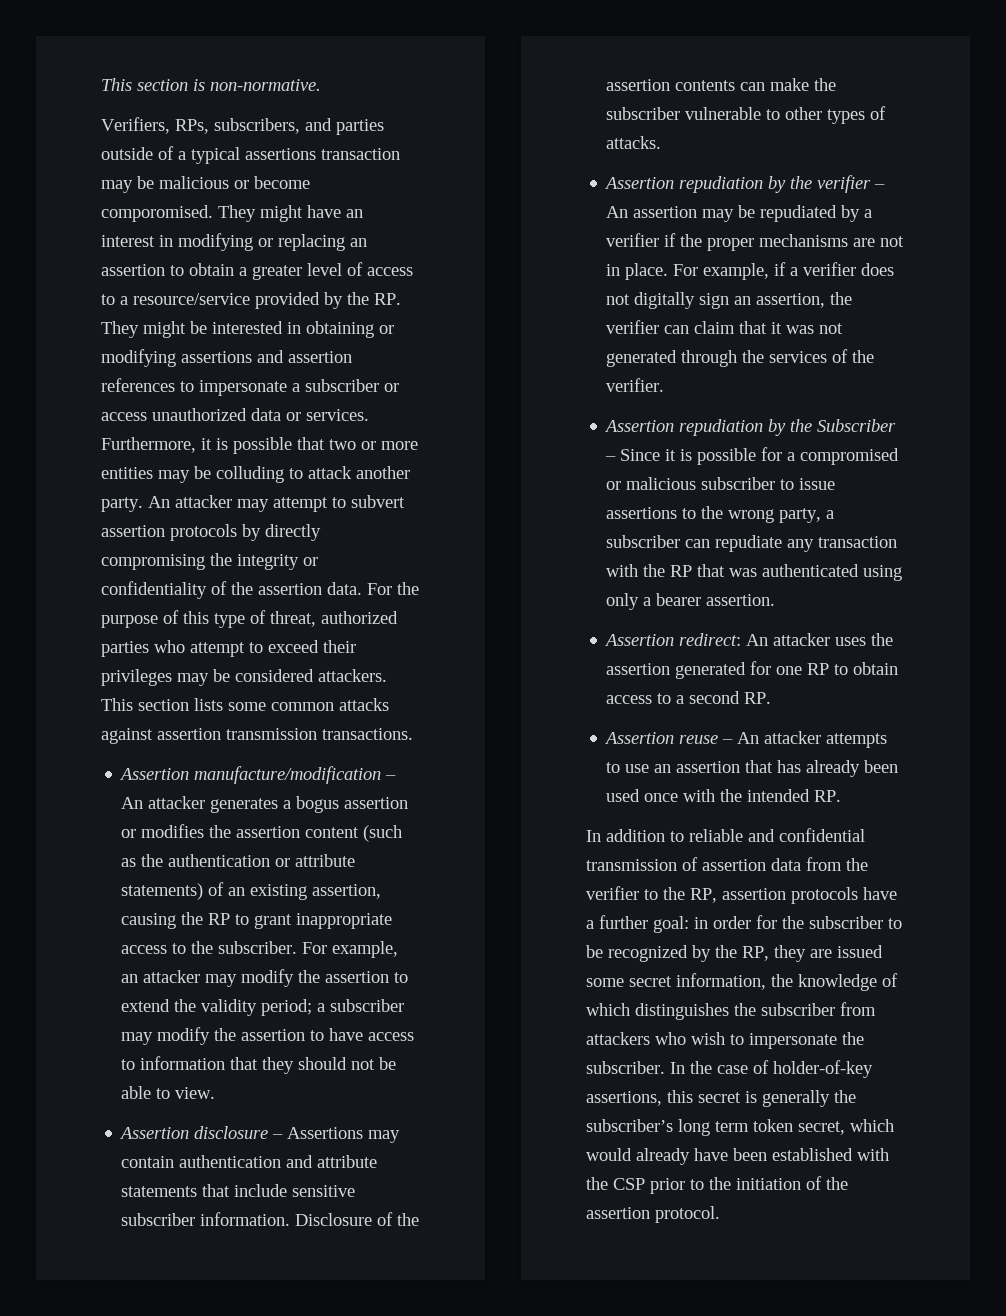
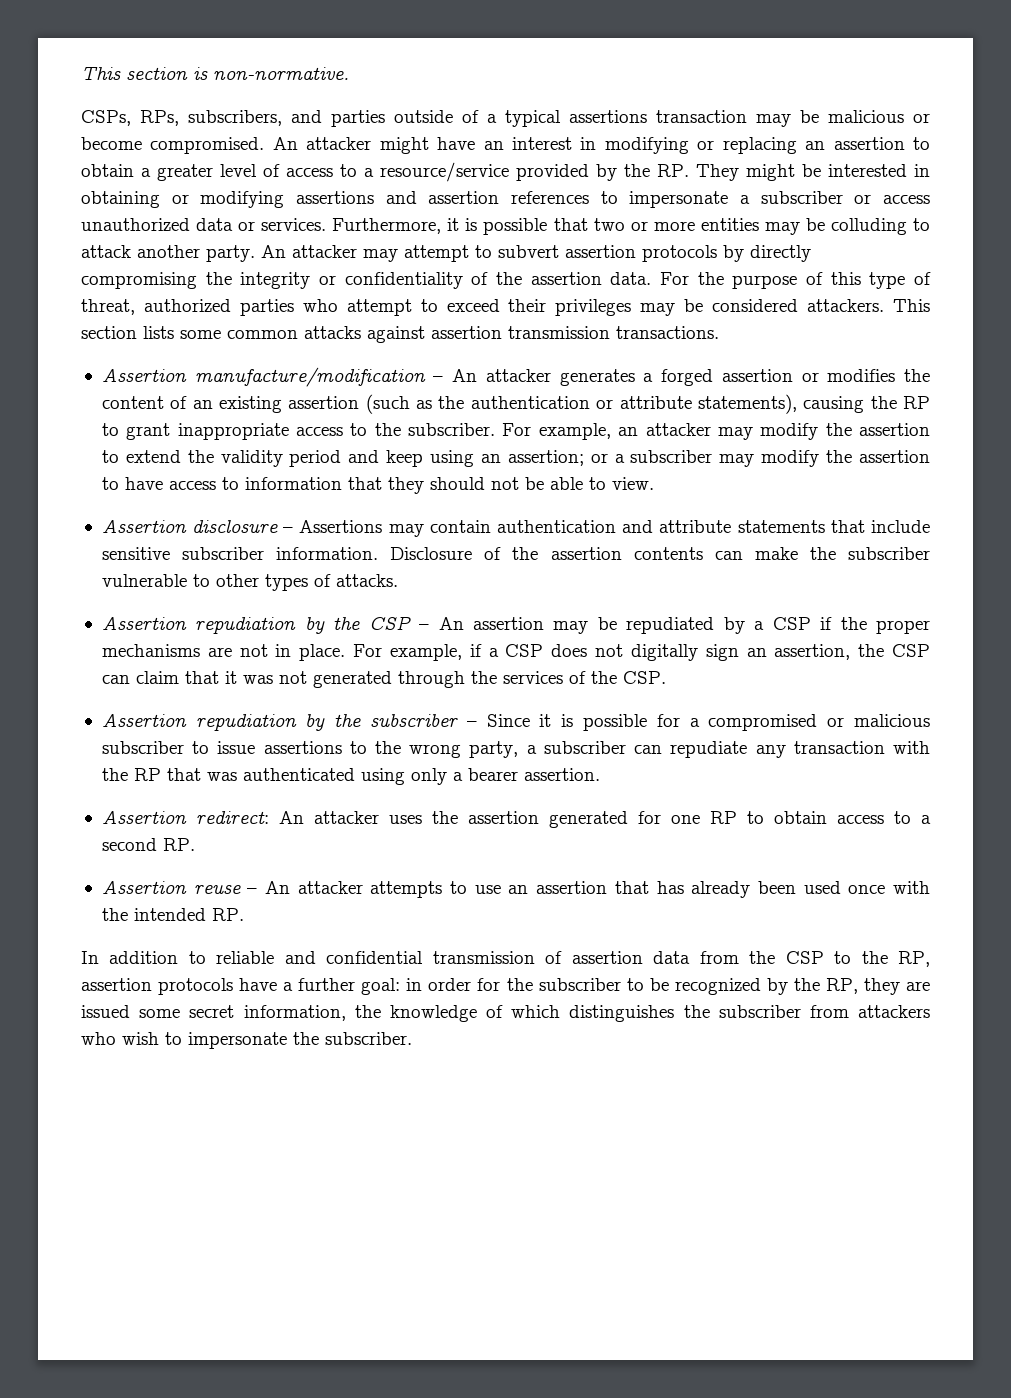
[101,117,170,134] Verifiers, -> [81,110,131,126] CSPs,
[101,205,256,222] comporomised. They -> [150,137,372,154] compromised. An attacker
[296,796,340,813] bogus -> [661,369,714,386] forged
[236,826,360,838] assertion content -> [101,396,360,413] content of an existing assertion
[121,882,382,900] statements) of an existing assertion, -> [697,394,797,414] statements),
[261,999,313,1016] period; -> [289,450,608,467] period and keep using an assertion; or
[817,175,872,193] verifier -> [368,616,411,630] CSP
[606,233,660,247] verifier -> [772,617,811,630] CSP
[803,262,857,276] verifier -> [505,644,544,657] CSP
[606,320,660,334] verifier -> [892,644,931,657] CSP
[606,378,665,392] [604,419,897,436] verifier. // Assertion repudiation by the Subscriber -> [622,671,666,684] [101,714,459,731] CSP. // Assertion repudiation by the subscriber
[586,886,639,900] verifier -> [785,951,824,964] CSP
[670,1060,873,1078] [586,1090,856,1107] [586,1119,894,1136] [586,1148,889,1165] [586,1176,848,1194] [586,1206,720,1223] In the case of holder-of-key assertions, this secret is generally the subscriber’s long term token secret, which would already have been established with the CSP prior to the initiation of the assertion protocol. -> (412, 1038) none

